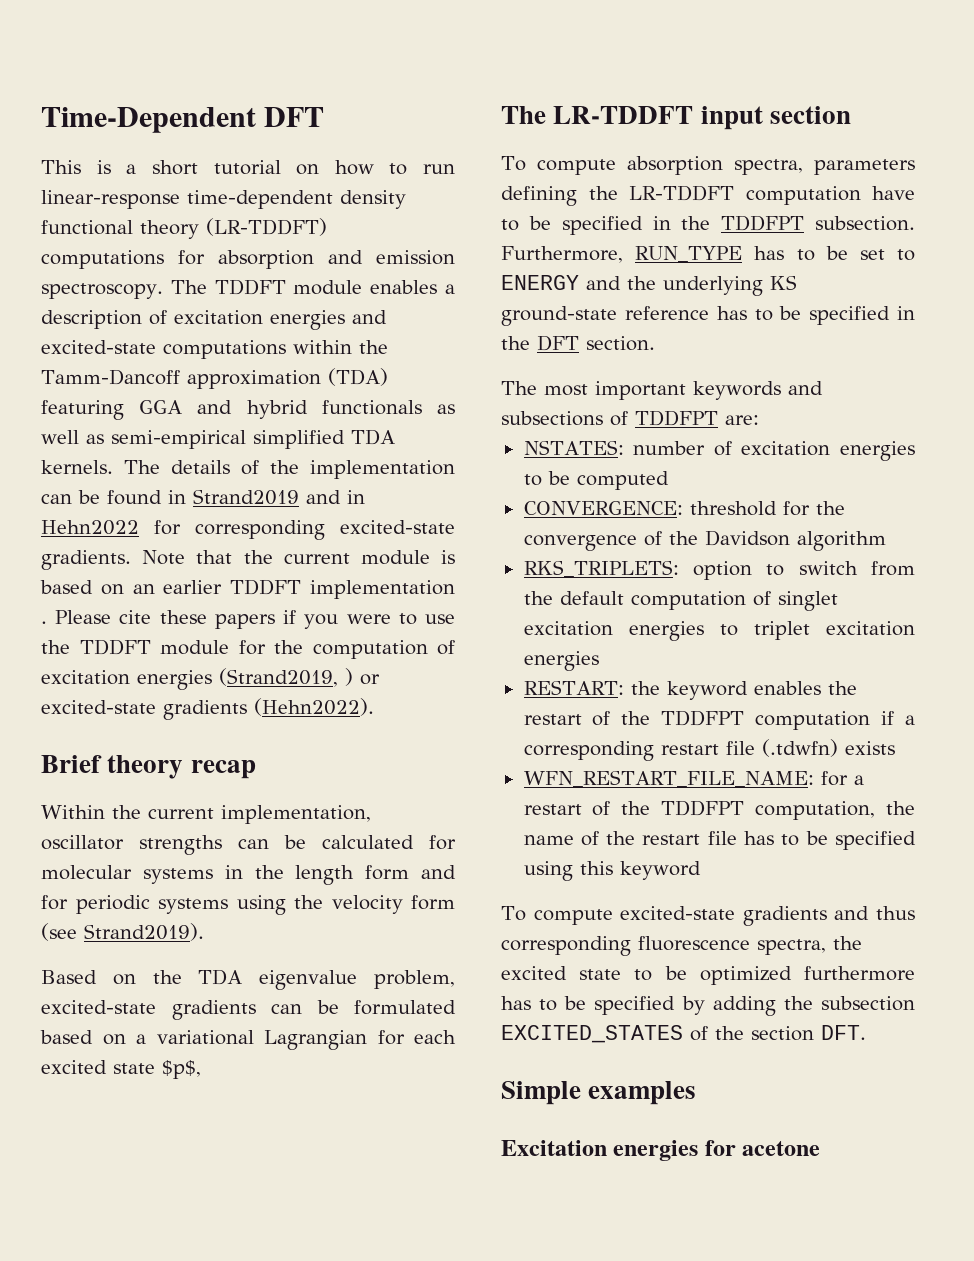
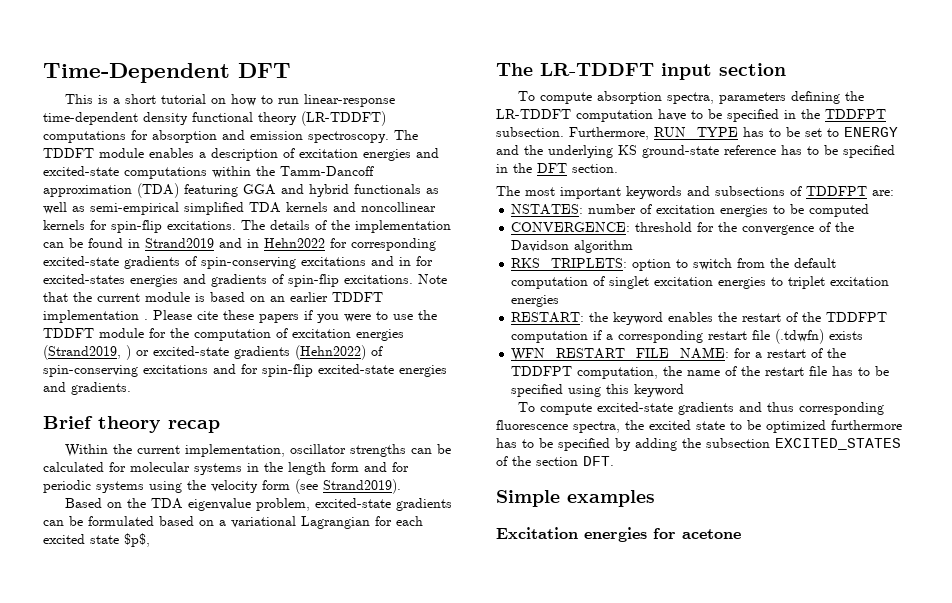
[41,460,113,474] kernels. -> [286,202,436,212] [43,220,236,233] kernels and noncollinear kernels for spin-flip excitations.
[41,550,131,570] gradients. -> [124,256,433,269] [43,274,413,287] gradients of spin-conserving excitations and in for excited-states energies and gradients of spin-flip excitations.
[254,698,374,716] (Hehn2022). -> [295,345,383,360] [43,364,447,377] [43,382,131,395] (Hehn2022) of spin-conserving excitations and for spin-flip excited-state energies and gradients.

